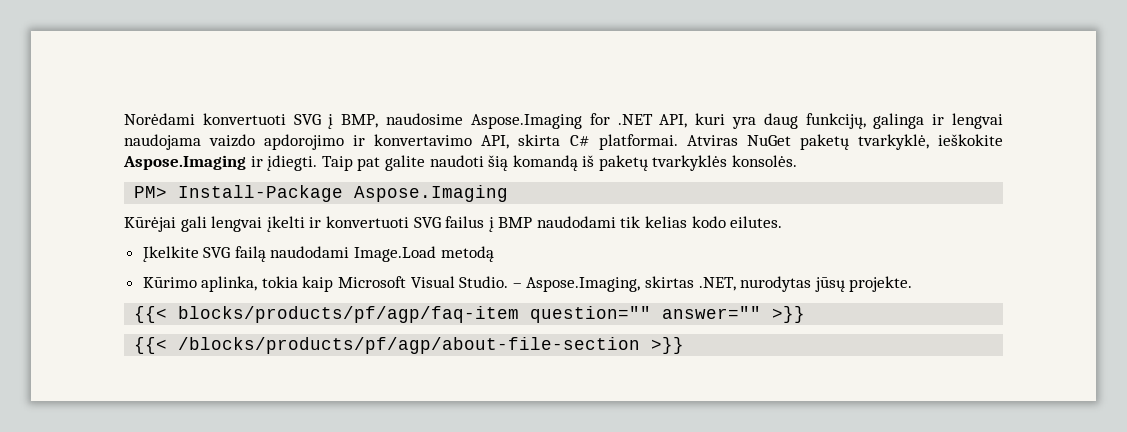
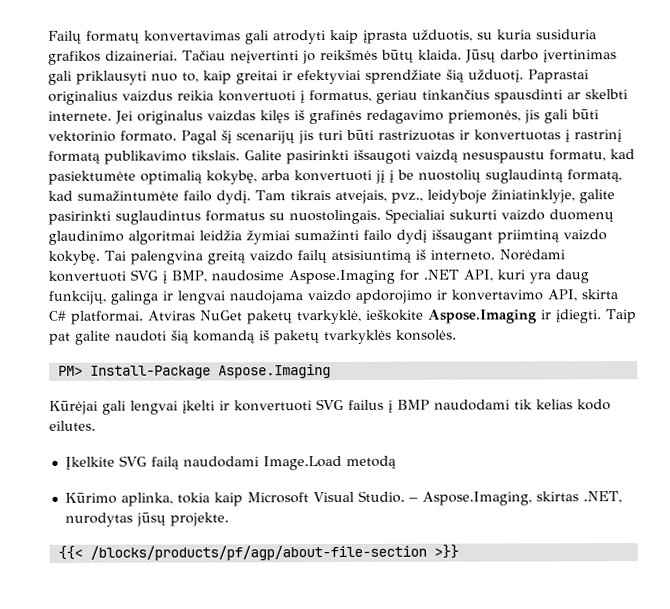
(124, 119) none -> [48,29,597,45] [48,48,617,65] [48,68,589,85] [48,89,628,105] [48,109,599,125] [48,129,622,145] [48,148,635,165] [48,169,622,185] [48,189,615,205] [48,208,614,225] [48,228,607,245] [48,248,495,265] Failų formatų konvertavimas gali atrodyti kaip įprasta užduotis, su kuria susiduria grafikos dizaineriai. Tačiau neįvertinti jo reikšmės būtų klaida. Jūsų darbo įvertinimas gali priklausyti nuo to, kaip greitai ir efektyviai sprendžiate šią užduotį. Paprastai originalius vaizdus reikia konvertuoti į formatus, geriau tinkančius spausdinti ar skelbti internete. Jei originalus vaizdas kilęs iš grafinės redagavimo priemonės, jis gali būti vektorinio formato. Pagal šį scenarijų jis turi būti rastrizuotas ir konvertuotas į rastrinį formatą publikavimo tikslais. Galite pasirinkti išsaugoti vaizdą nesuspaustu formatu, kad pasiektumėte optimalią kokybę, arba konvertuoti jį į be nuostolių suglaudintą formatą, kad sumažintumėte failo dydį. Tam tikrais atvejais, pvz., leidyboje žiniatinklyje, galite pasirinkti suglaudintus formatus su nuostolingais. Specialiai sukurti vaizdo duomenų glaudinimo algoritmai leidžia žymiai sumažinti failo dydį išsaugant priimtiną vaizdo kokybę. Tai palengvina greitą vaizdo failų atsisiuntimą iš interneto.
[134,306,806,323] // {{< blocks/products/pf/agp/faq-item question="" answer="" >}} -> (229, 519) none

